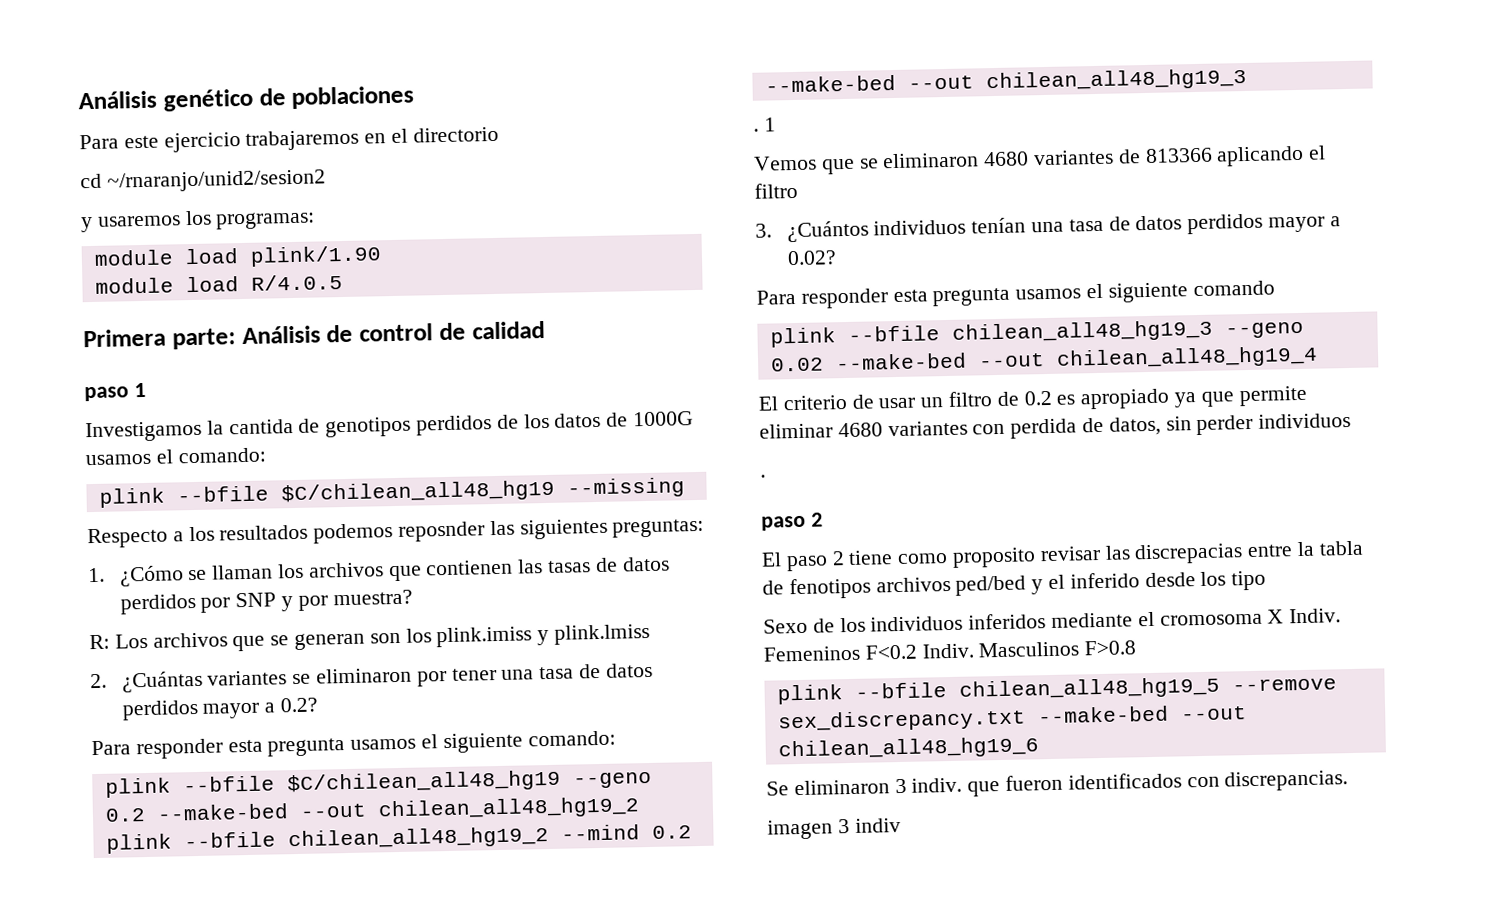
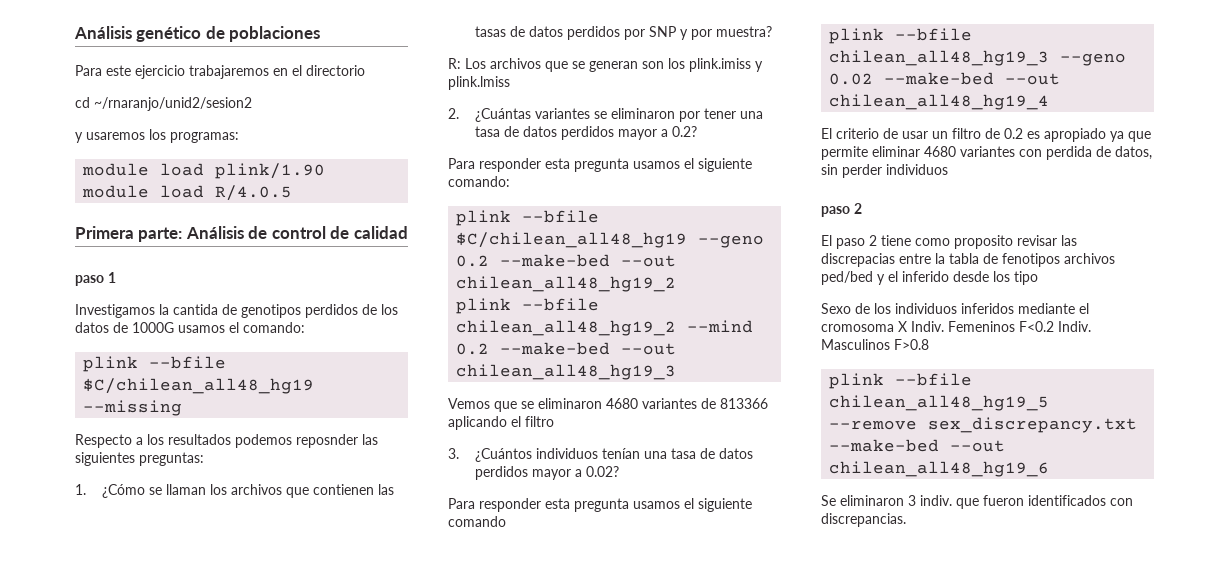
[753,117,776,132] // . 1 -> (677, 372) none
[760,474,766,478] // . -> (948, 169) none
[767,818,901,840] // imagen 3 indiv -> (906, 520) none

